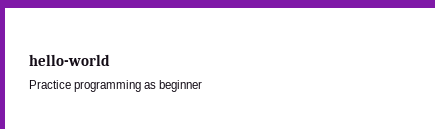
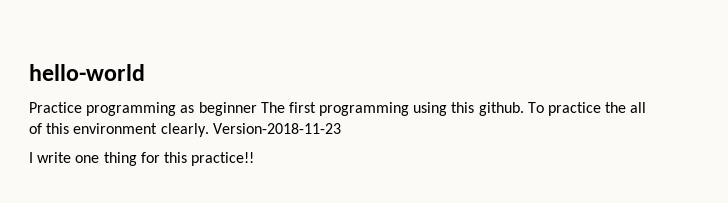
(203, 86) none -> [260,102,647,116] [29,123,341,137] [29,152,255,166] The first programming using this github. To practice the all of this environment clearly. Version-2018-11-23 // I write one thing for this practice!!

